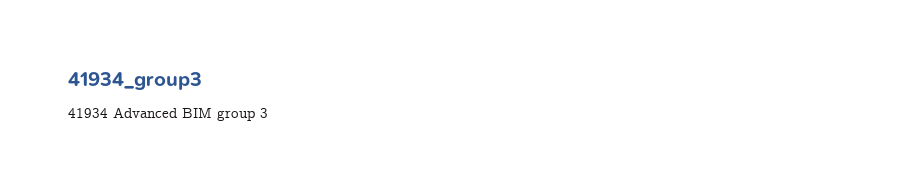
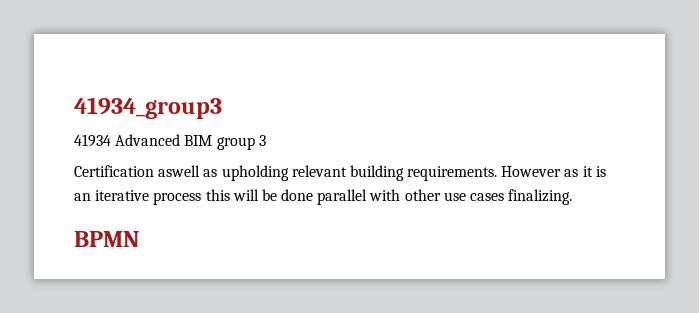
(268, 113) none -> [74,165,606,181] [74,189,573,205] [74,231,139,247] // Certification aswell as upholding relevant building requirements. However as it is an iterative process this will be done parallel with other use cases finalizing. // BPMN

